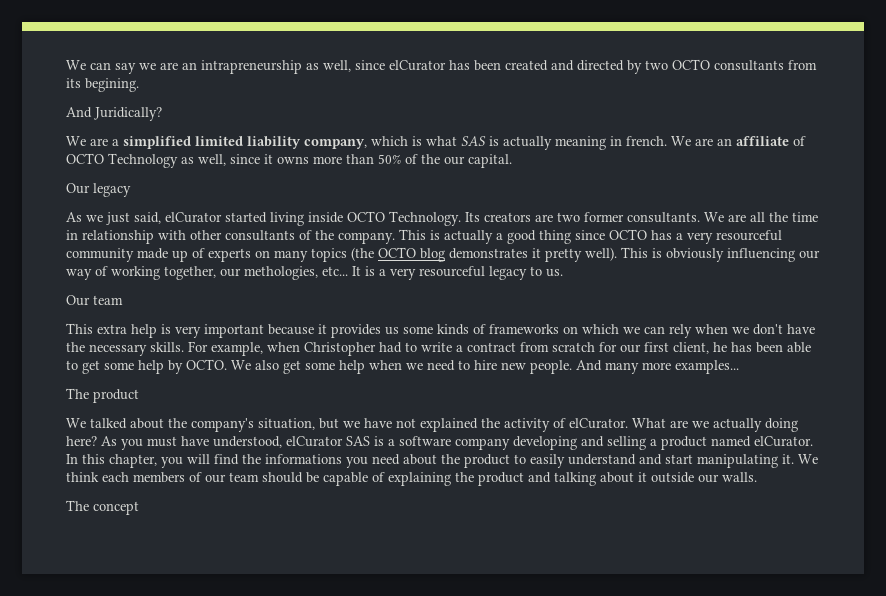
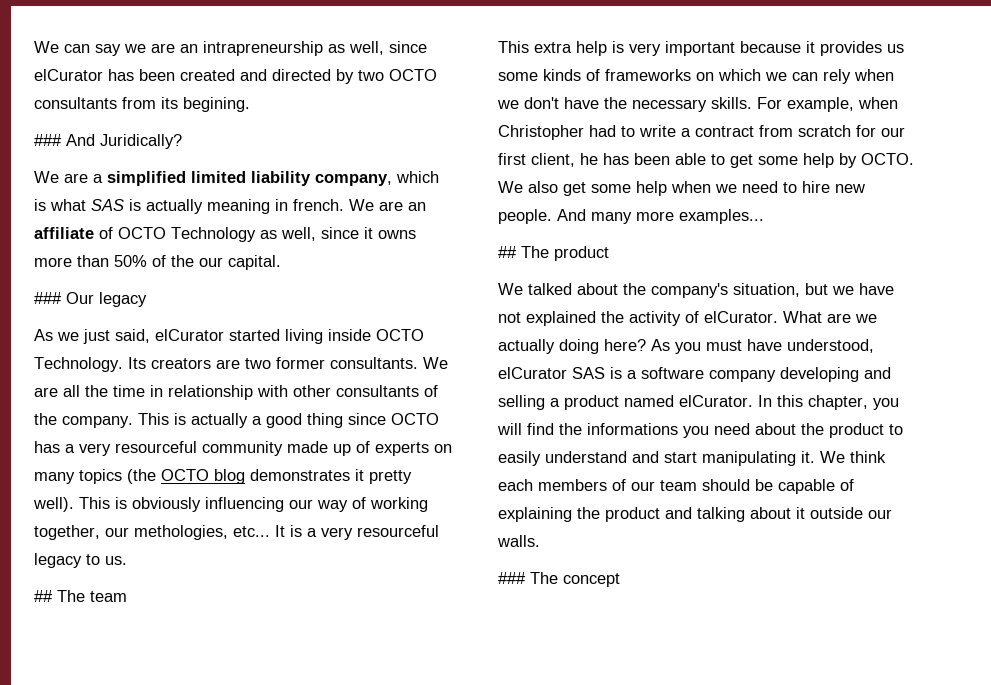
(139, 85) none -> [34,134,62,146] ###
(512, 161) none -> [34,292,62,304] ###
[66,295,90,306] Our -> [34,590,85,602] ## The
(739, 367) none -> [498,246,517,258] ##
(757, 477) none -> [498,572,526,584] ###

